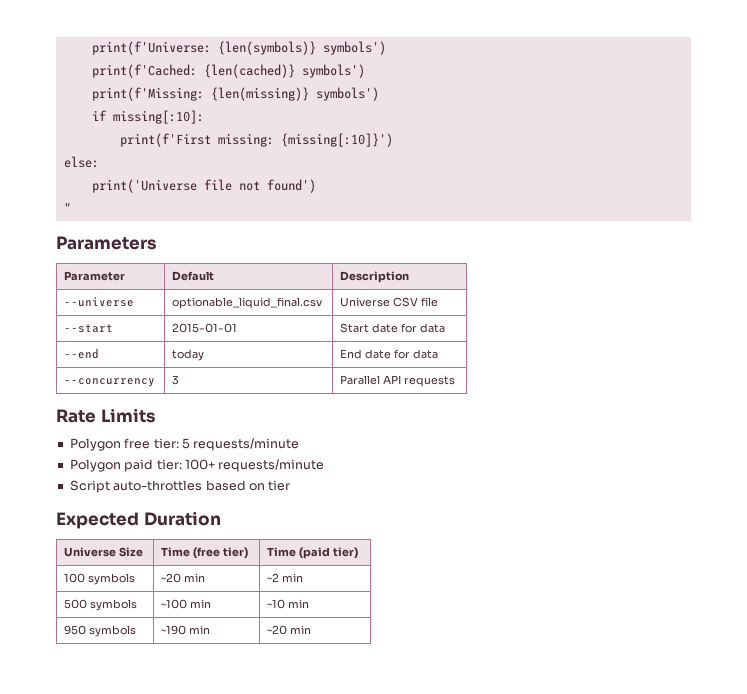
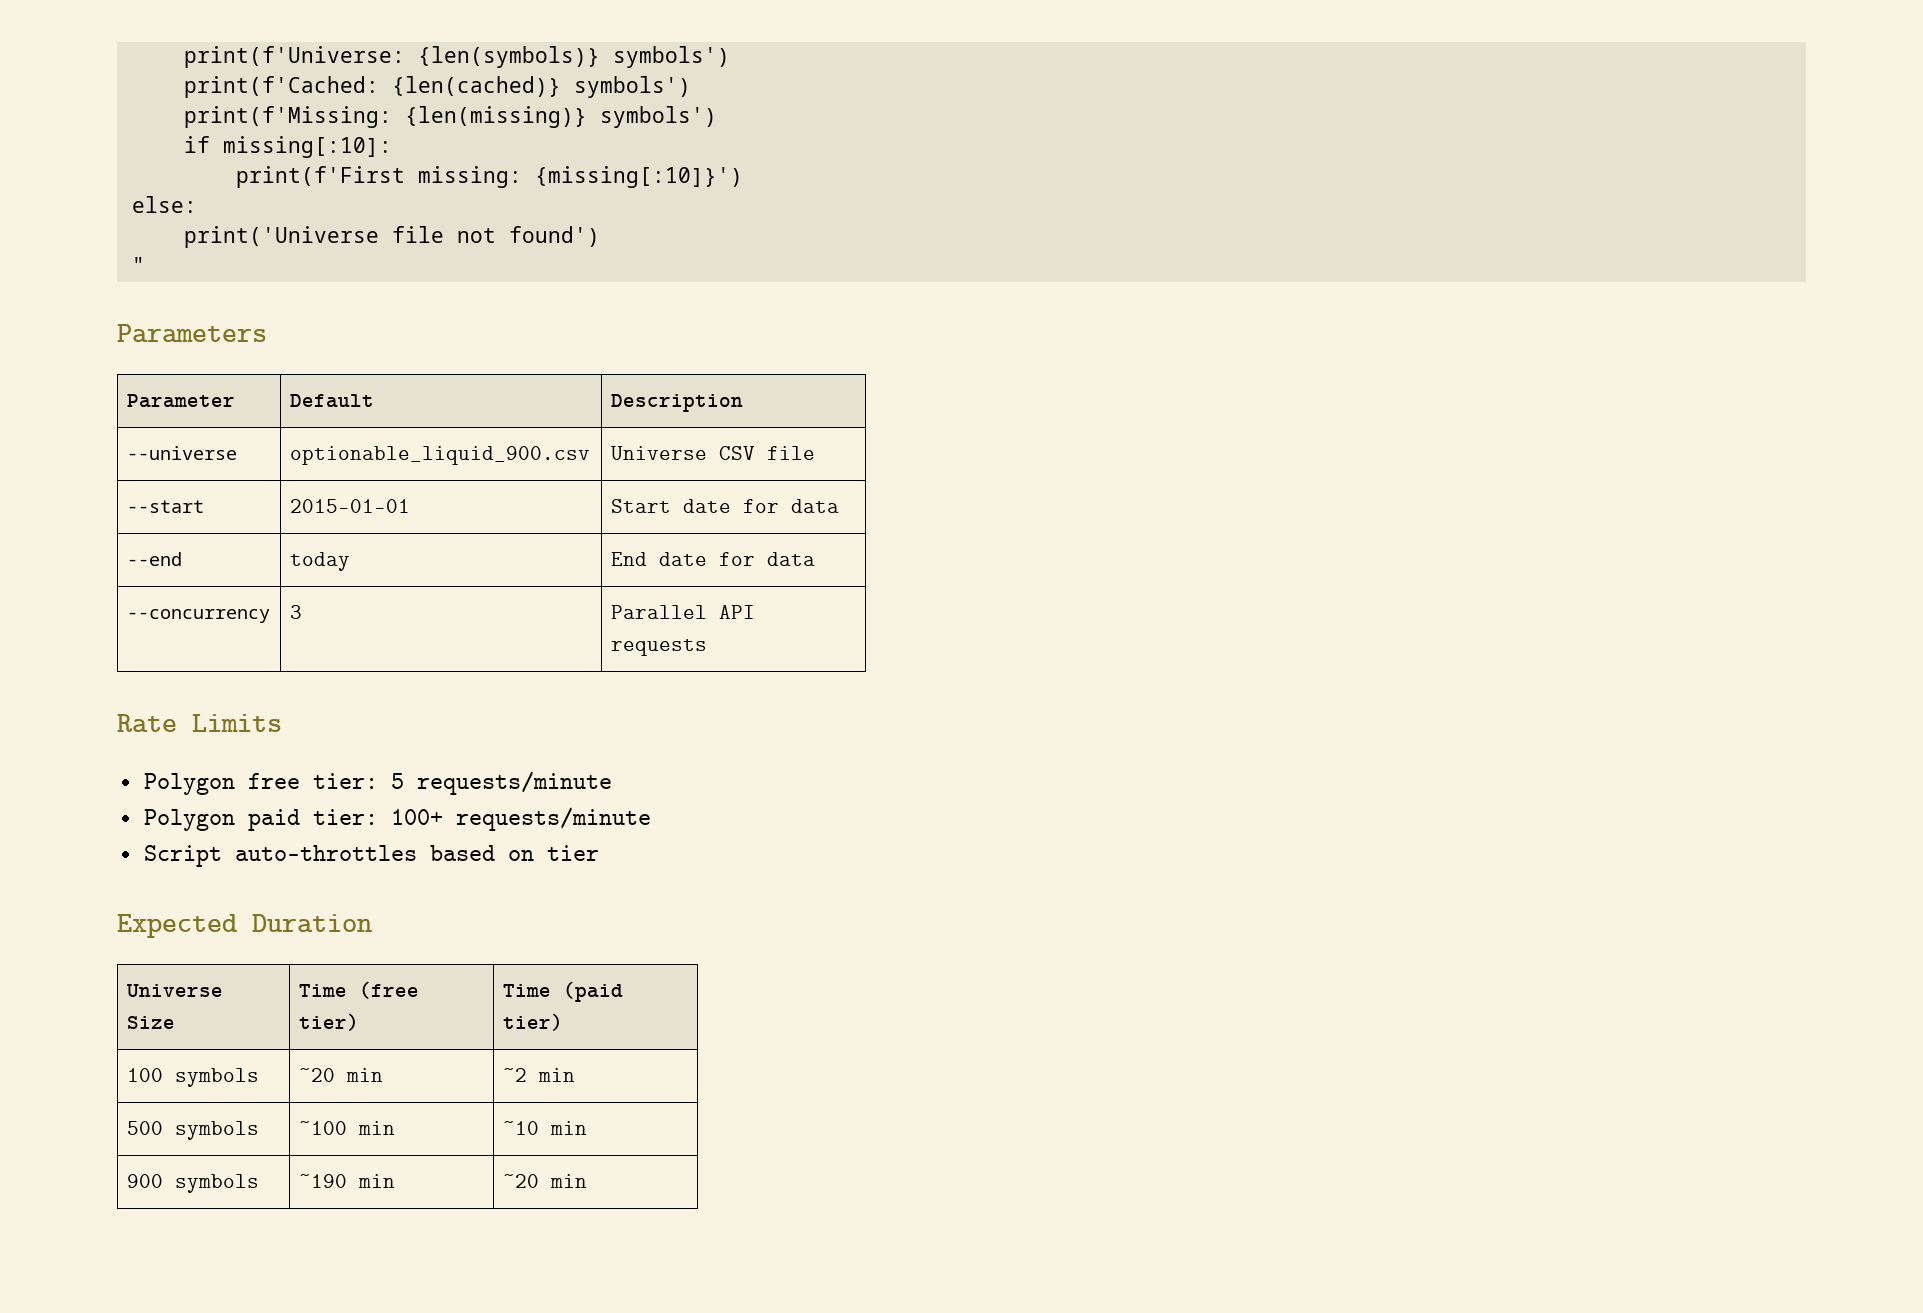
[172,297,323,309] optionable_liquid_final.csv -> [289,446,590,465] optionable_liquid_900.csv
[64,625,87,635] 950 -> [126,1174,163,1188] 900

